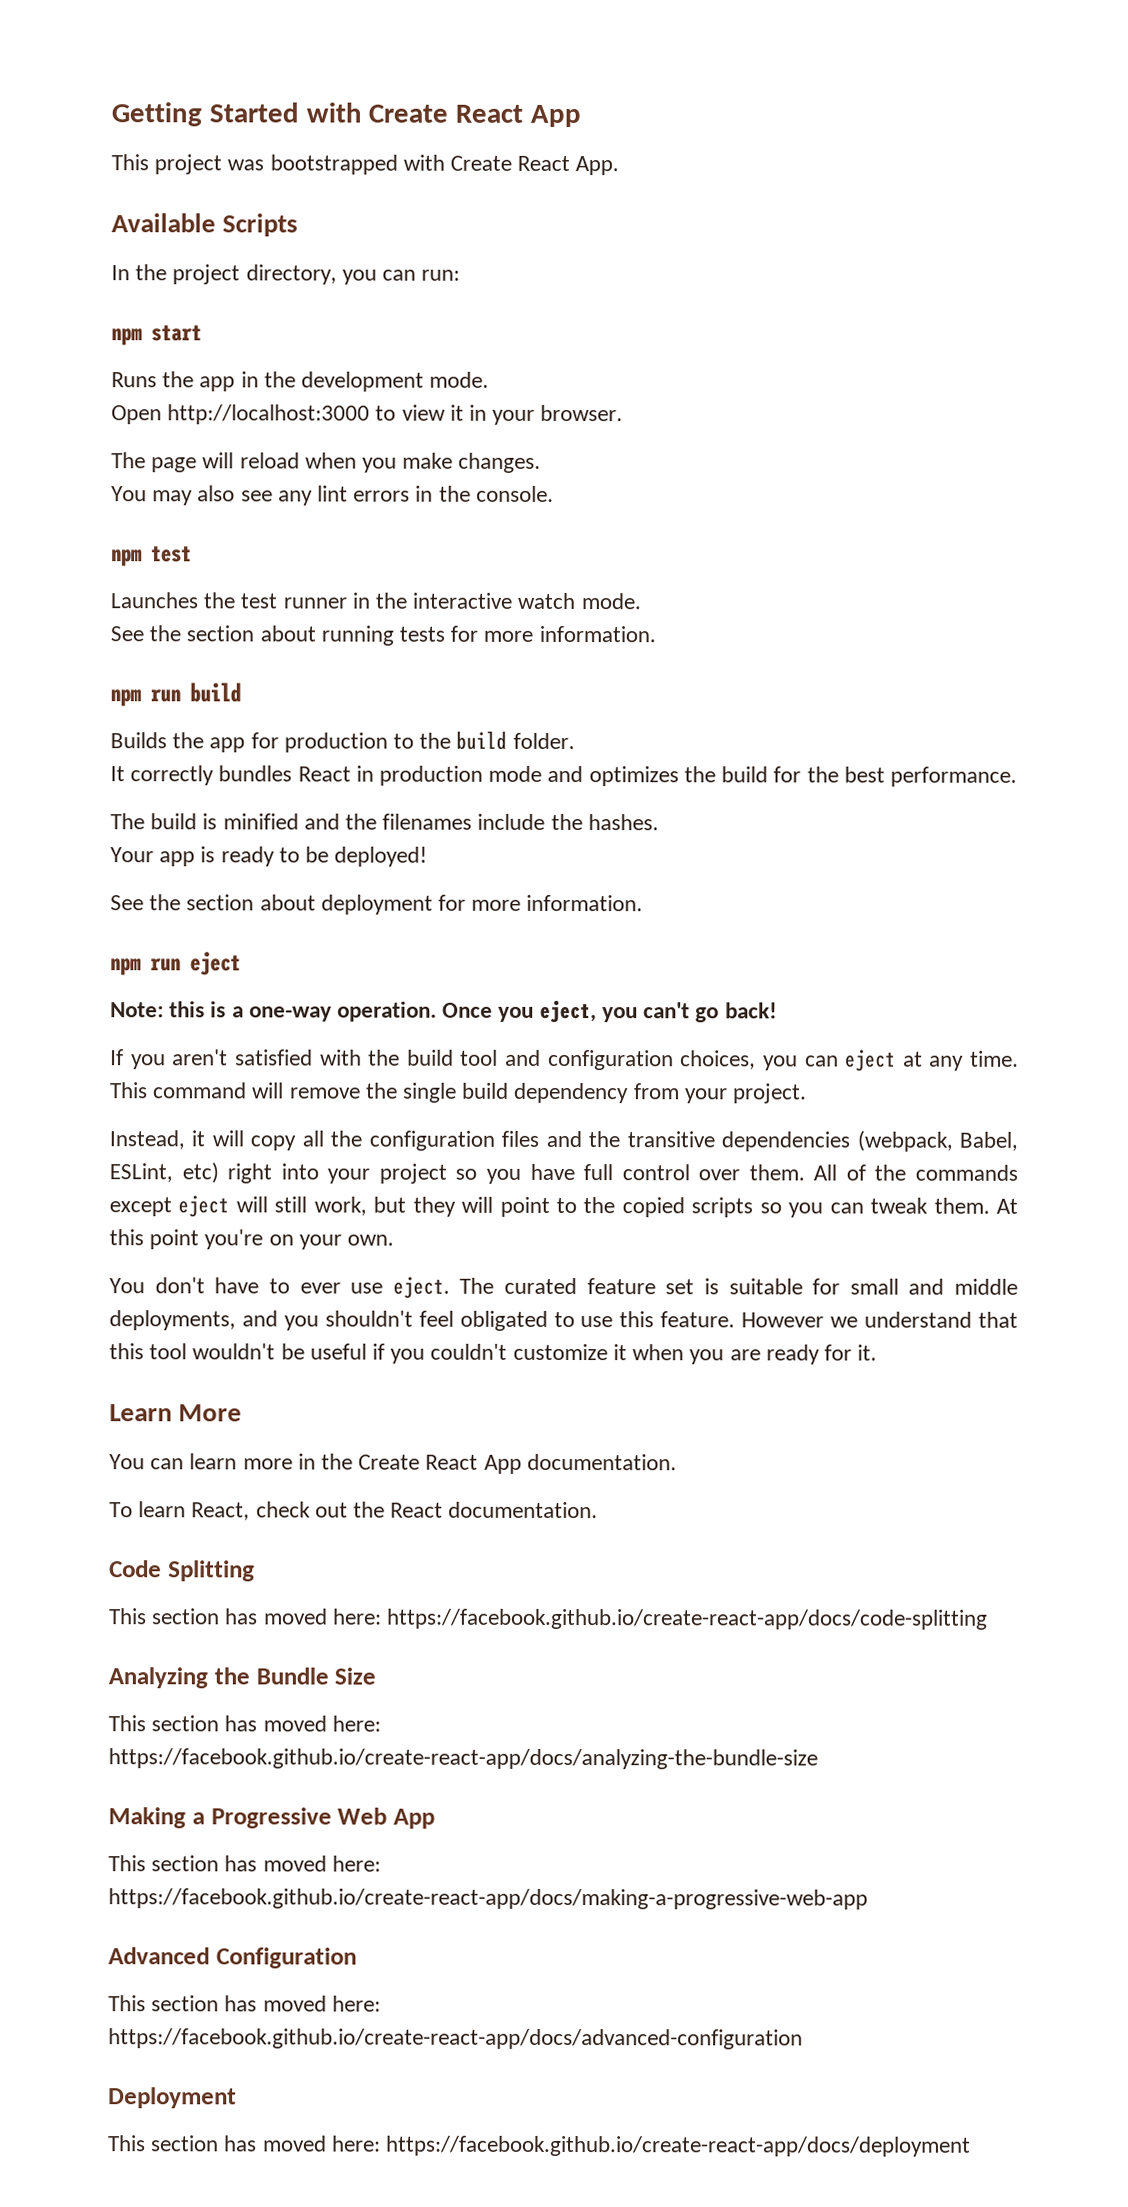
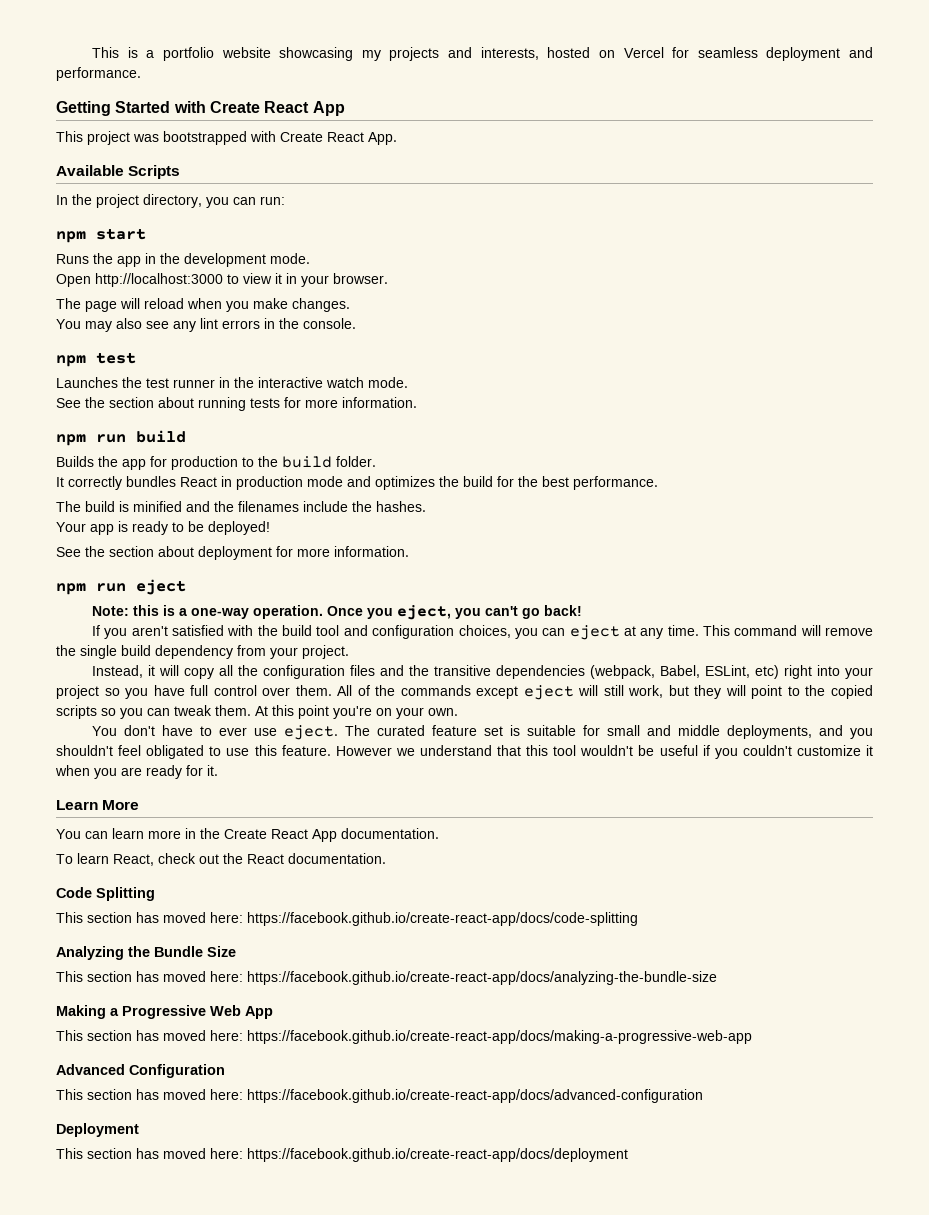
(111, 114) none -> [92,47,874,61] [56,67,141,81] This is a portfolio website showcasing my projects and interests, hosted on Vercel for seamless deployment and performance. //

